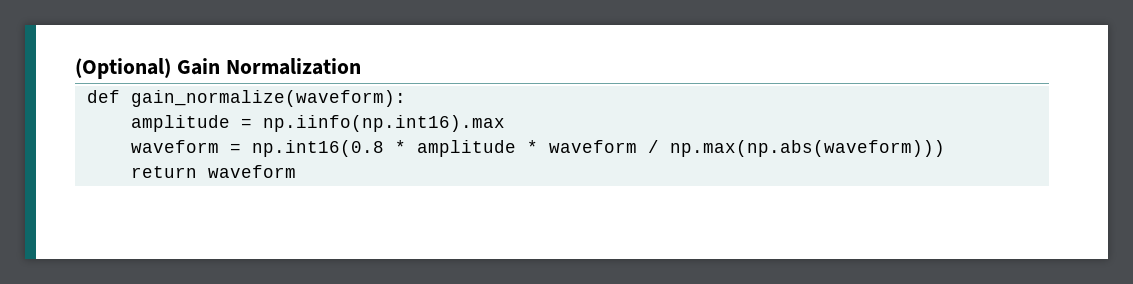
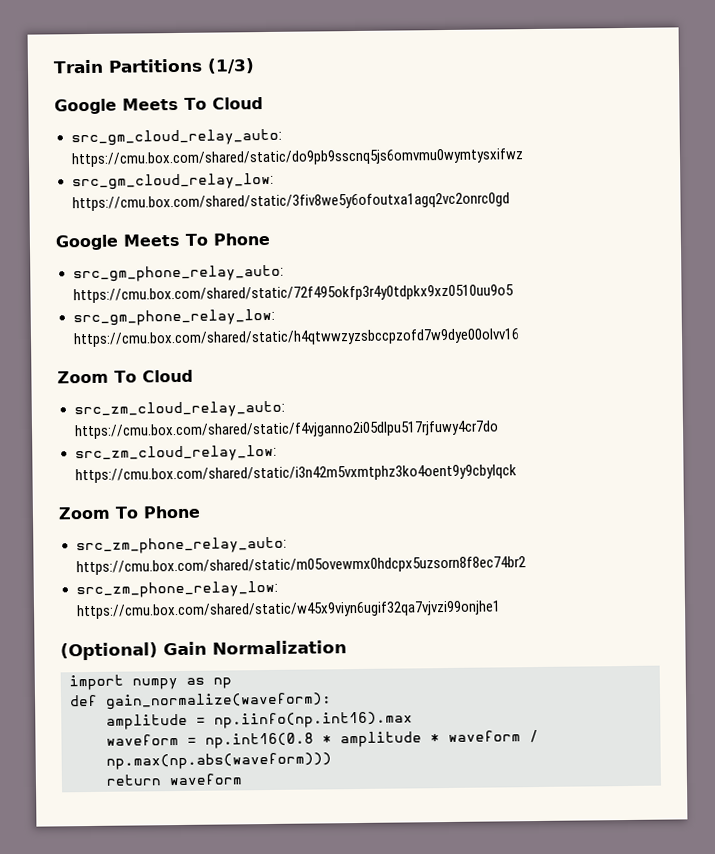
(75, 68) none -> [53,58,255,74] [54,97,263,115] [70,128,282,147] [70,148,524,168] [71,172,274,191] [71,192,510,212] [55,232,270,251] [72,264,284,283] [72,284,514,304] [72,308,275,327] [72,328,520,348] [57,369,193,384] [73,400,285,419] [73,420,499,440] [74,444,277,463] [74,464,517,484] [58,505,201,520] [75,536,287,555] [75,556,526,576] [75,580,278,599] [75,600,501,620] Train Partitions (1/3) // Google Meets To Cloud // src_gm_cloud_relay_auto: https://cmu.box.com/shared/static/do9pb9sscnq5js6omvmu0wymtysxifwz // src_gm_cloud_relay_low: https://cmu.box.com/shared/static/3fiv8we5y6ofoutxa1agq2vc2onrc0gd // Google Meets To Phone // src_gm_phone_relay_auto: https://cmu.box.com/shared/static/72f495okfp3r4y0tdpkx9xz0510uu9o5 // src_gm_phone_relay_low: https://cmu.box.com/shared/static/h4qtwwzyzsbccpzofd7w9dye00olvv16 // Zoom To Cloud // src_zm_cloud_relay_auto: https://cmu.box.com/shared/static/f4vjganno2i05dlpu517rjfuwy4cr7do // src_zm_cloud_relay_low: https://cmu.box.com/shared/static/i3n42m5vxmtphz3ko4oent9y9cbylqck // Zoom To Phone // src_zm_phone_relay_auto: https://cmu.box.com/shared/static/m05ovewmx0hdcpx5uzsorn8f8ec74br2 // src_zm_phone_relay_low: https://cmu.box.com/shared/static/w45x9viyn6ugif32qa7vjvzi99onjhe1 //
(361, 66) none -> [69,674,232,691] // import numpy as np

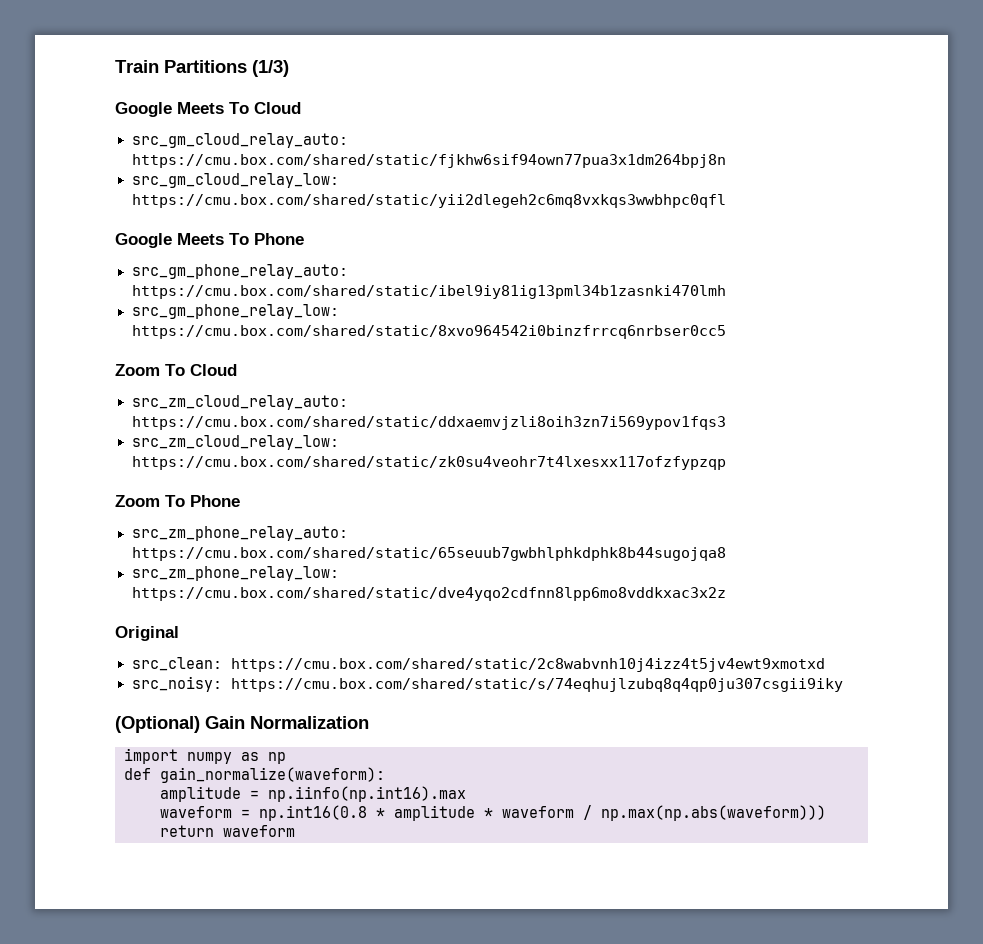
[70,148,524,168] https://cmu.box.com/shared/static/do9pb9sscnq5js6omvmu0wymtysxifwz -> [131,154,726,168] https://cmu.box.com/shared/static/fjkhw6sif94own77pua3x1dm264bpj8n
[71,192,510,212] https://cmu.box.com/shared/static/3fiv8we5y6ofoutxa1agq2vc2onrc0gd -> [131,194,726,208] https://cmu.box.com/shared/static/yii2dlegeh2c6mq8vxkqs3wwbhpc0qfl
[72,284,514,304] https://cmu.box.com/shared/static/72f495okfp3r4y0tdpkx9xz0510uu9o5 -> [131,285,726,299] https://cmu.box.com/shared/static/ibel9iy81ig13pml34b1zasnki470lmh
[72,328,520,348] https://cmu.box.com/shared/static/h4qtwwzyzsbccpzofd7w9dye00olvv16 -> [131,325,726,339] https://cmu.box.com/shared/static/8xvo964542i0binzfrrcq6nrbser0cc5
[73,420,499,440] https://cmu.box.com/shared/static/f4vjganno2i05dlpu517rjfuwy4cr7do -> [131,416,726,430] https://cmu.box.com/shared/static/ddxaemvjzli8oih3zn7i569ypov1fqs3
[74,464,517,484] https://cmu.box.com/shared/static/i3n42m5vxmtphz3ko4oent9y9cbylqck -> [131,456,726,470] https://cmu.box.com/shared/static/zk0su4veohr7t4lxesxx117ofzfypzqp
[75,556,526,576] https://cmu.box.com/shared/static/m05ovewmx0hdcpx5uzsorn8f8ec74br2 -> [131,547,726,561] https://cmu.box.com/shared/static/65seuub7gwbhlphkdphk8b44sugojqa8
[75,600,501,620] https://cmu.box.com/shared/static/w45x9viyn6ugif32qa7vjvzi99onjhe1 -> [131,587,726,601] [115,626,179,641] [131,657,825,672] [131,676,843,692] https://cmu.box.com/shared/static/dve4yqo2cdfnn8lpp6mo8vddkxac3x2z // Original // src_clean: https://cmu.box.com/shared/static/2c8wabvnh10j4izz4t5jv4ewt9xmotxd // src_noisy: https://cmu.box.com/shared/static/s/74eqhujlzubq8q4qp0ju307csgii9iky

